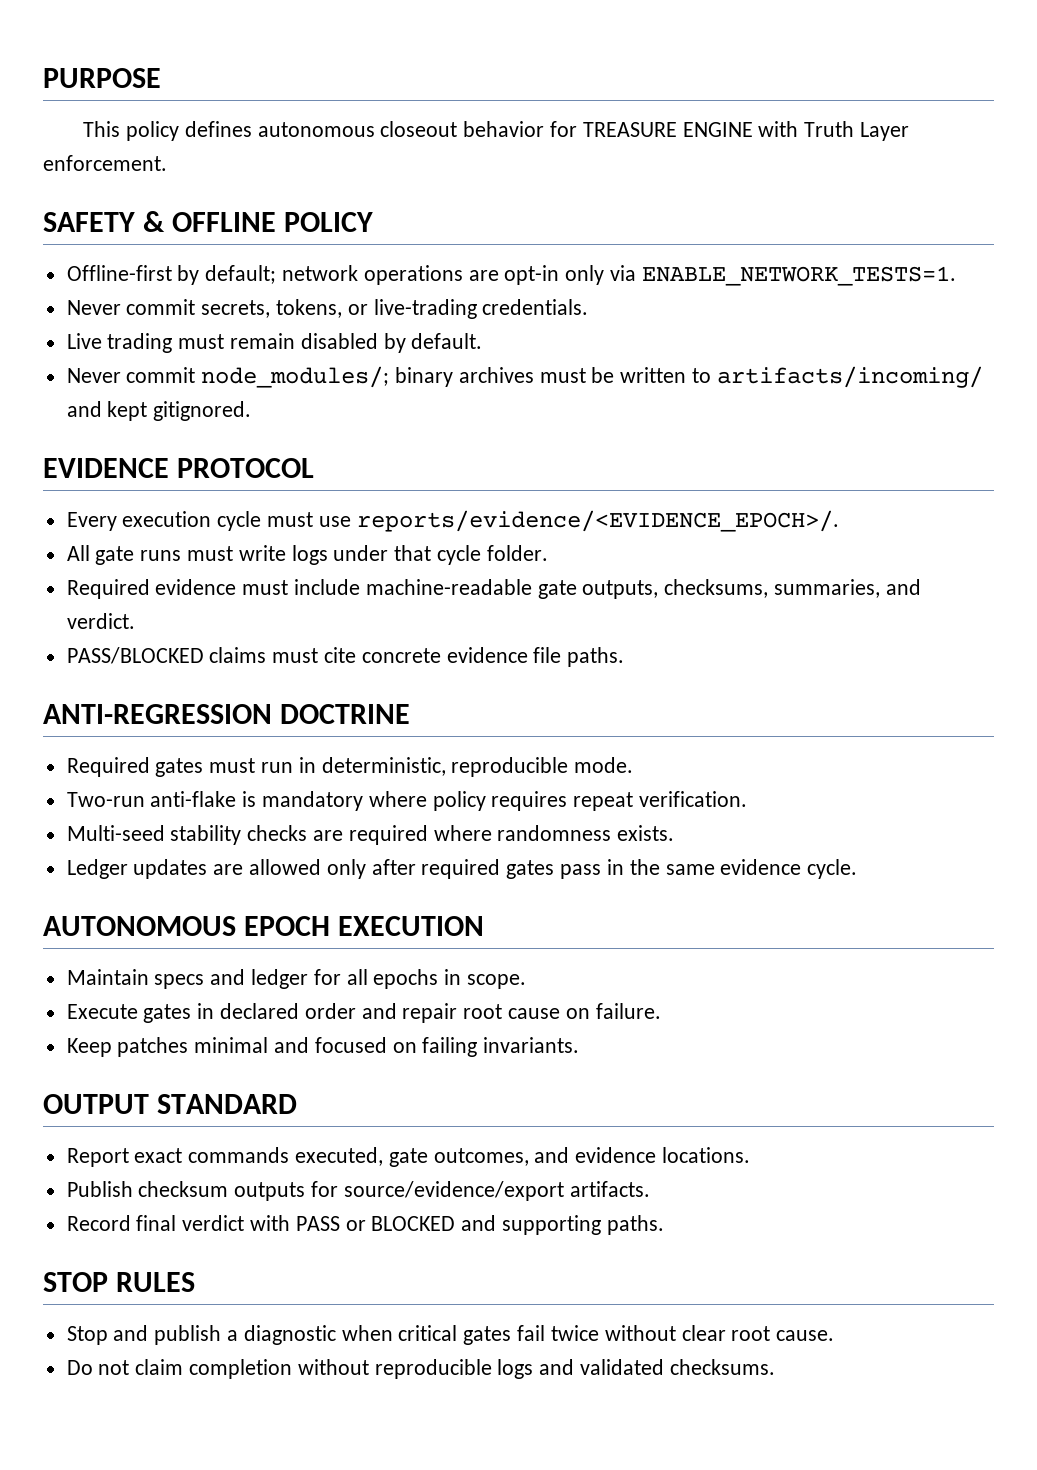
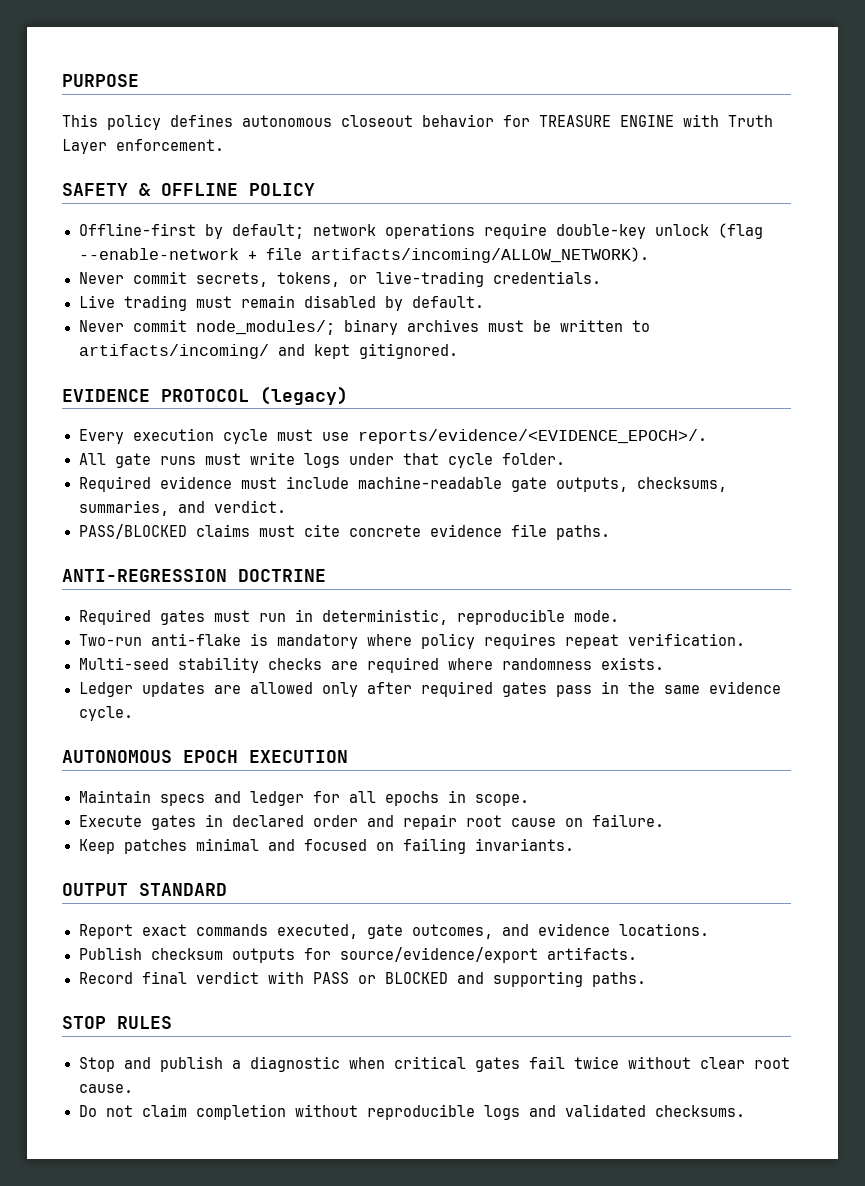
[468,265,956,286] are opt-in only via ENABLE_NETWORK_TESTS=1. -> [483,223,763,239] [78,247,649,263] require double-key unlock (flag --enable-network + file artifacts/incoming/ALLOW_NETWORK).
(315, 468) none -> [260,386,348,405] (legacy)

